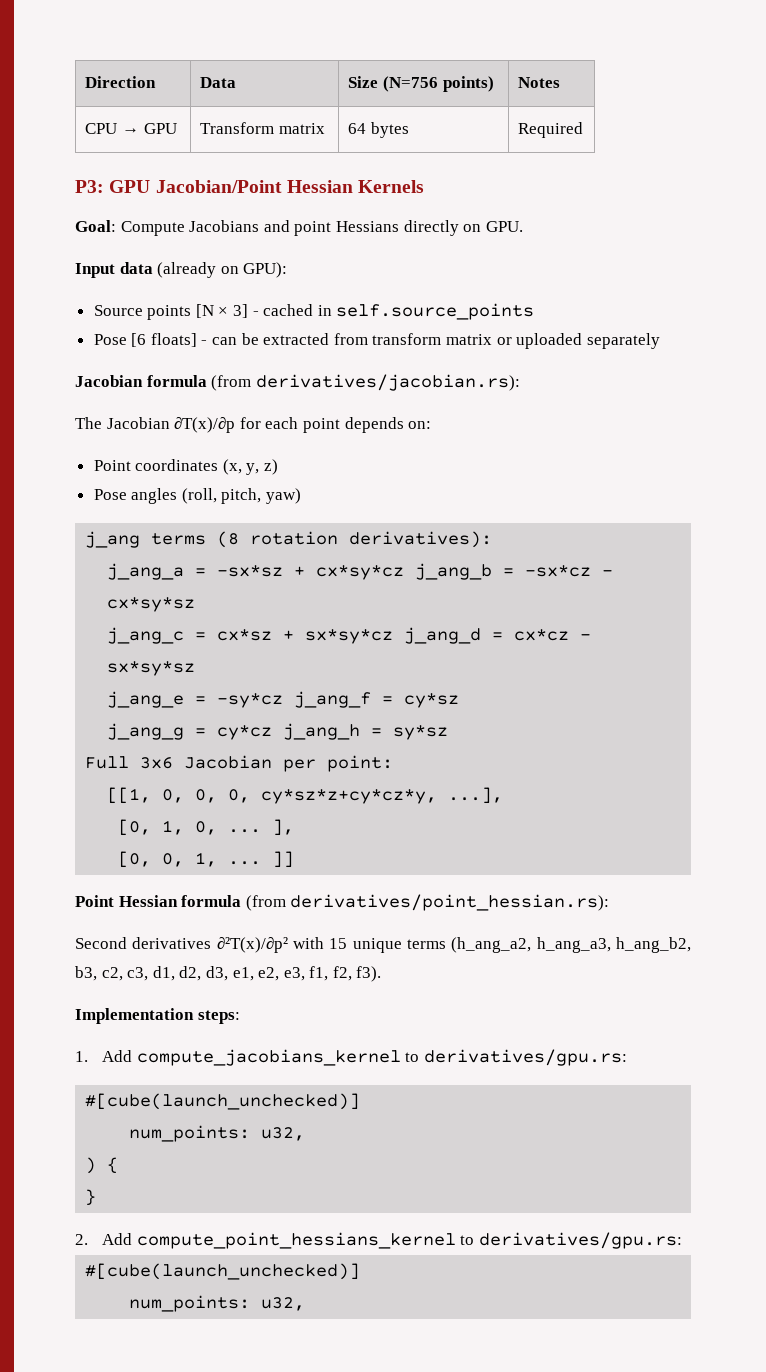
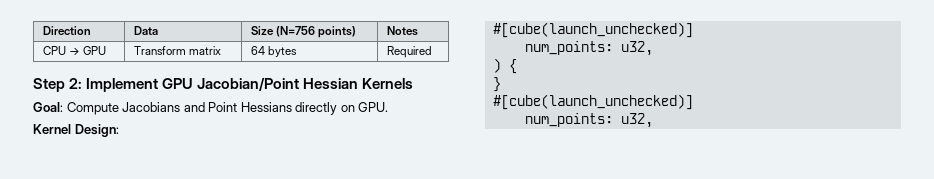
[75,180,104,193] P3: -> [33,78,159,92] Step 2: Implement
[294,221,332,236] point -> [208,102,238,112] Point
[75,262,288,278] [93,303,535,320] [93,333,660,349] [75,374,520,391] [75,417,432,433] [93,459,279,475] [93,488,302,504] [85,531,493,548] [107,563,614,580] [107,597,196,612] [107,627,592,644] [107,661,196,676] [107,691,460,708] [107,723,449,740] [85,755,394,772] [107,787,504,804] [118,819,295,836] [118,851,295,868] [75,894,610,911] [75,937,691,953] [75,966,382,982] [75,1008,240,1024] [75,1049,628,1066] Input data (already on GPU): // Source points [N × 3] - cached in self.source_points // Pose [6 floats] - can be extracted from transform matrix or uploaded separately // Jacobian formula (from derivatives/jacobian.rs): // The Jacobian ∂T(x)/∂p for each point depends on: // Point coordinates (x, y, z) // Pose angles (roll, pitch, yaw) // j_ang terms (8 rotation derivatives): // j_ang_a = -sx*sz + cx*sy*cz j_ang_b = -sx*cz - cx*sy*sz // j_ang_c = cx*sz + sx*sy*cz j_ang_d = cx*cz - sx*sy*sz // j_ang_e = -sy*cz j_ang_f = cy*sz // j_ang_g = cy*cz j_ang_h = sy*sz // Full 3x6 Jacobian per point: // [[1, 0, 0, 0, cy*sz*z+cy*cz*y, ...], // [0, 1, 0, ... ], // [0, 0, 1, ... ]] // Point Hessian formula (from derivatives/point_hessian.rs): // Second derivatives ∂²T(x)/∂p² with 15 unique terms (h_ang_a2, h_ang_a3, h_ang_b2, b3, c2, c3, d1, d2, d3, e1, e2, e3, f1, f2, f3). // Implementation steps: // 1. Add compute_jacobians_kernel to derivatives/gpu.rs: -> [33,124,119,137] Kernel Design:
[75,1232,683,1249] // 2. Add compute_point_hessians_kernel to derivatives/gpu.rs: -> (501, 84) none

